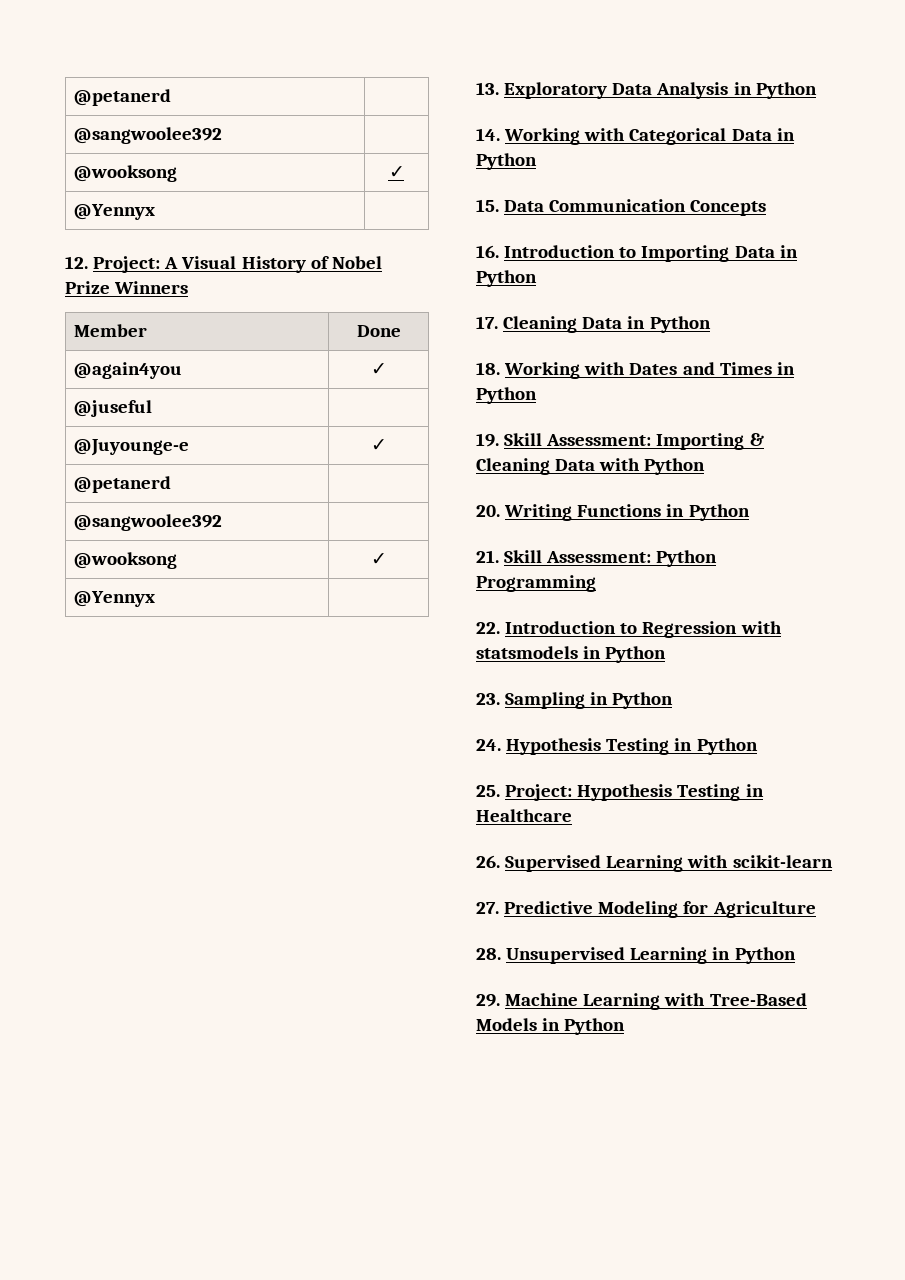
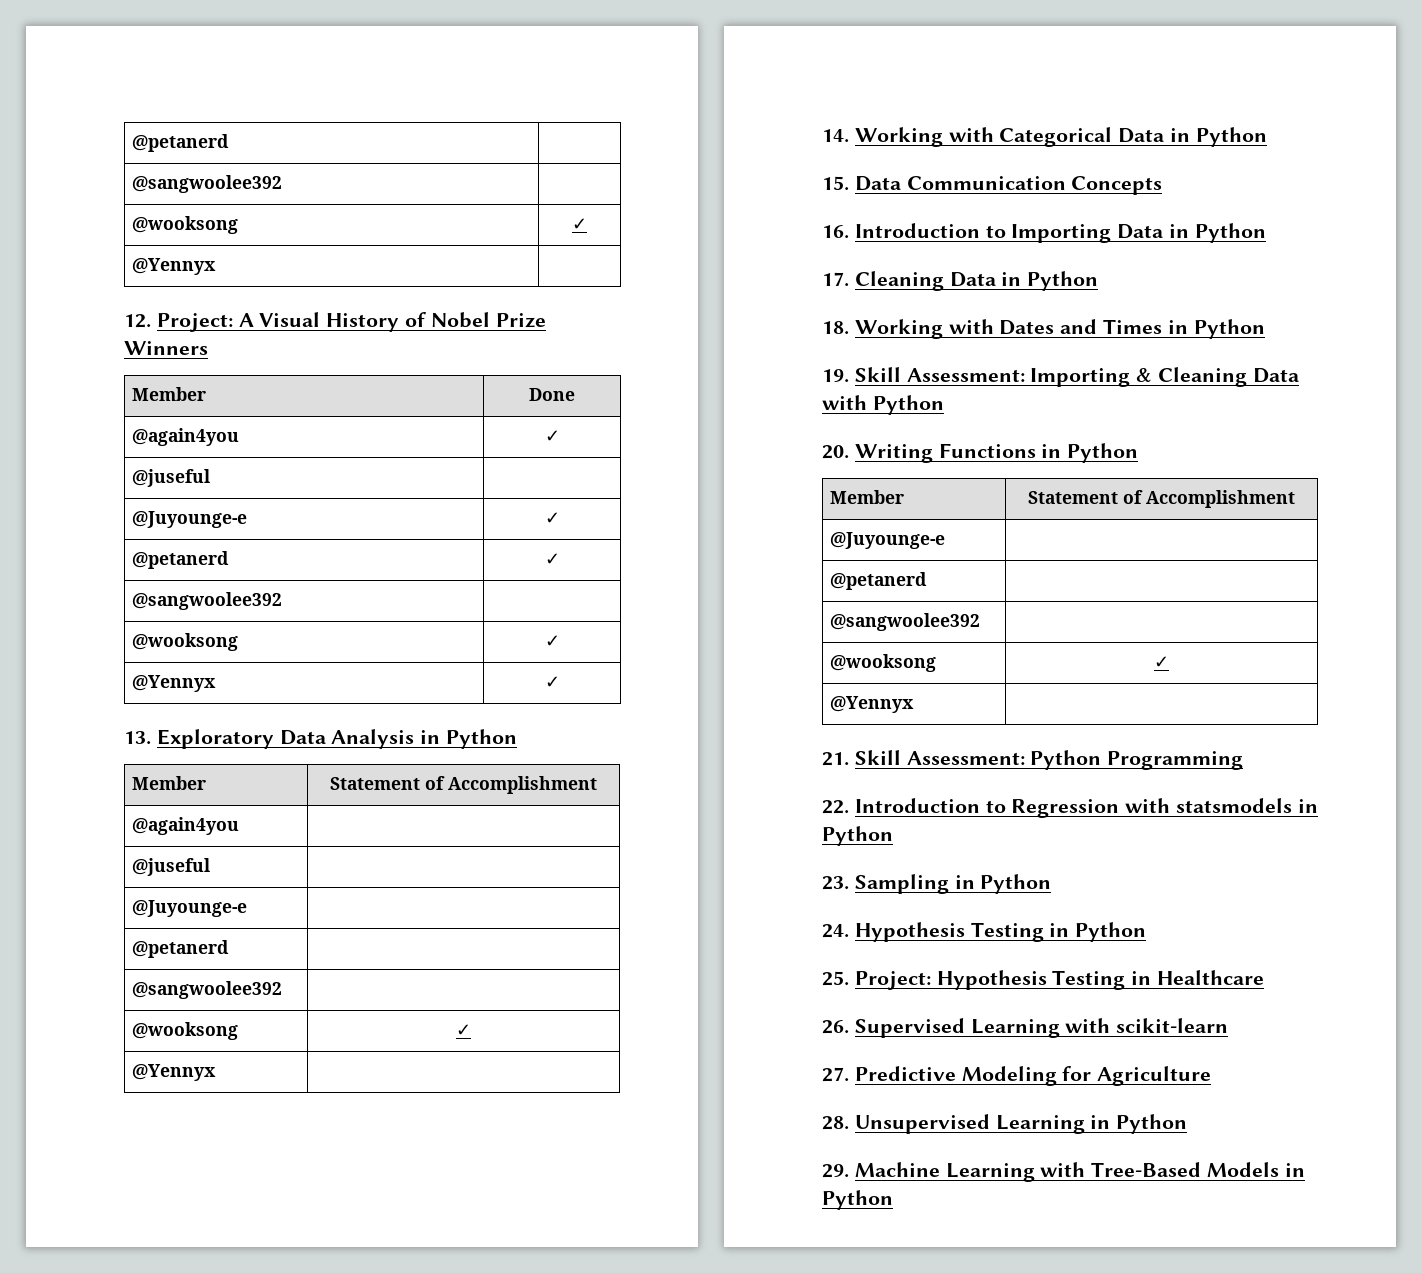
[74,514,223,531] [74,552,178,569] [370,553,387,565] [74,591,156,607] // @sangwoolee392 | // @wooksong | ✓ // @Yennyx | -> [544,553,560,565] [132,592,283,610] [132,633,239,651] [544,635,560,647] [132,675,217,692] [544,676,560,688] ✓ // @sangwoolee392 | // @wooksong | ✓ // @Yennyx | ✓
(817, 90) none -> [132,776,207,790] [330,776,597,794] [132,817,240,835] [132,858,211,876] [132,900,248,917] [132,940,230,958] [132,981,283,999] [132,1022,239,1040] [456,1024,471,1036] [132,1064,217,1081] // Member | Statement of Accomplishment // @again4you | // @juseful | // @Juyounge-e | // @petanerd | // @sangwoolee392 | // @wooksong | ✓ // @Yennyx |
(750, 512) none -> [830,490,905,504] [1028,490,1295,508] [830,532,946,549] [830,572,928,590] [830,613,981,631] [830,654,937,672] [1154,656,1169,668] [830,696,915,713] // Member | Statement of Accomplishment // @Juyounge-e | // @petanerd | // @sangwoolee392 | // @wooksong | ✓ // @Yennyx |

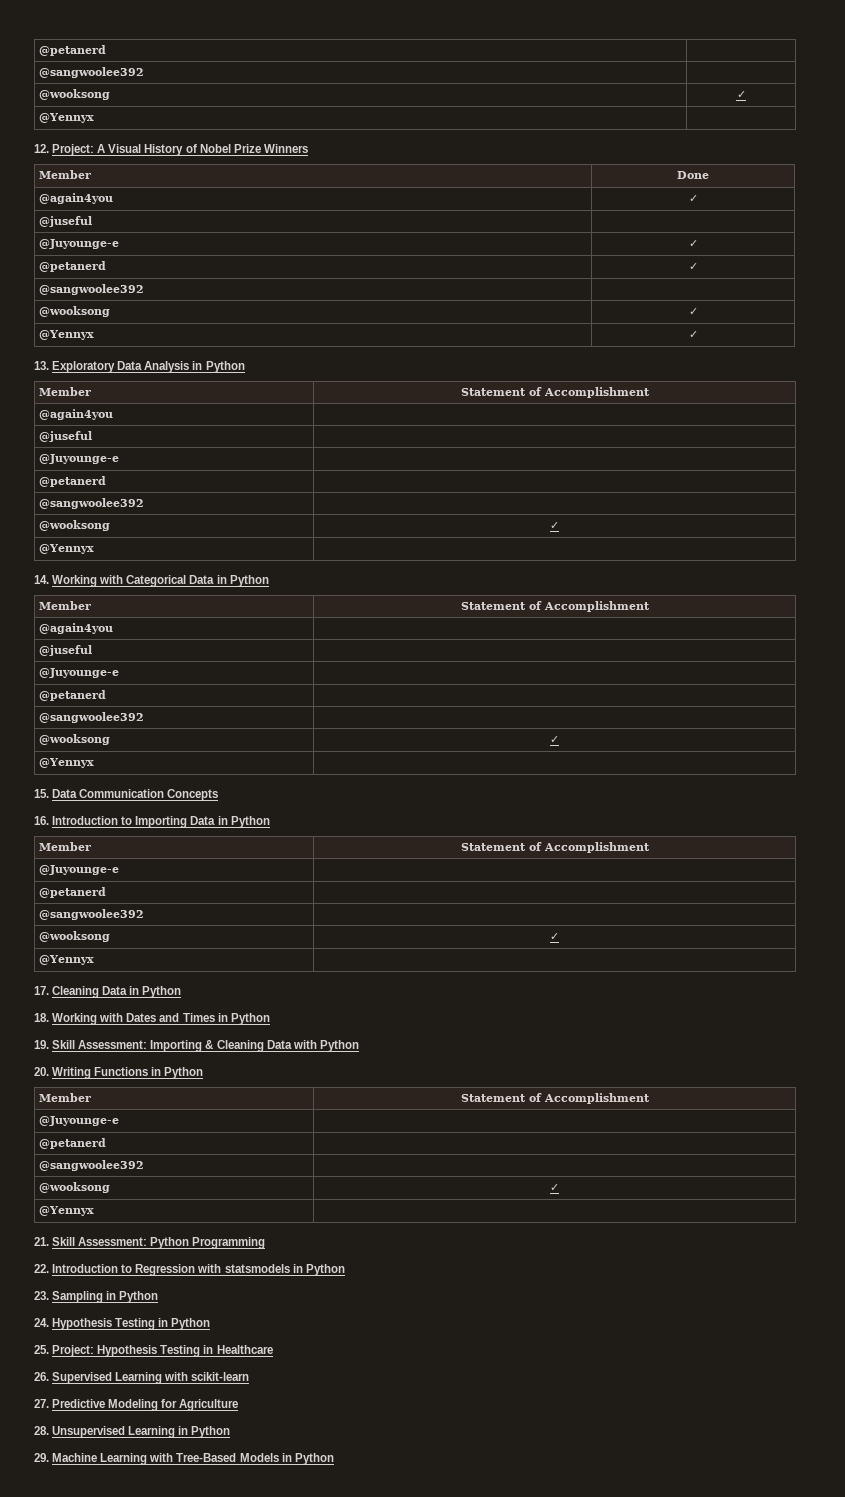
(1267, 137) none -> [38,601,91,610] [460,601,650,612] [38,623,113,634] [38,645,92,656] [38,668,119,678] [38,690,106,701] [38,712,144,723] [38,734,110,745] [550,736,559,743] [38,758,94,768] // Member | Statement of Accomplishment // @again4you | // @juseful | // @Juyounge-e | // @petanerd | // @sangwoolee392 | // @wooksong | ✓ // @Yennyx |
(1266, 233) none -> [38,842,91,851] [460,842,650,853] [38,865,119,875] [38,887,106,898] [38,909,144,920] [38,931,110,942] [550,933,559,940] [38,955,94,965] // Member | Statement of Accomplishment // @Juyounge-e | // @petanerd | // @sangwoolee392 | // @wooksong | ✓ // @Yennyx |

